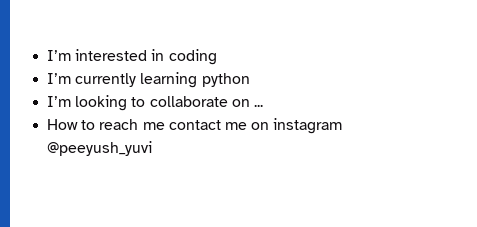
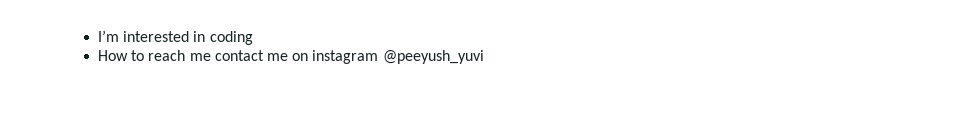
[47,72,250,88] [47,95,263,111] // I’m currently learning python // I’m looking to collaborate on ... -> (253, 38) none

